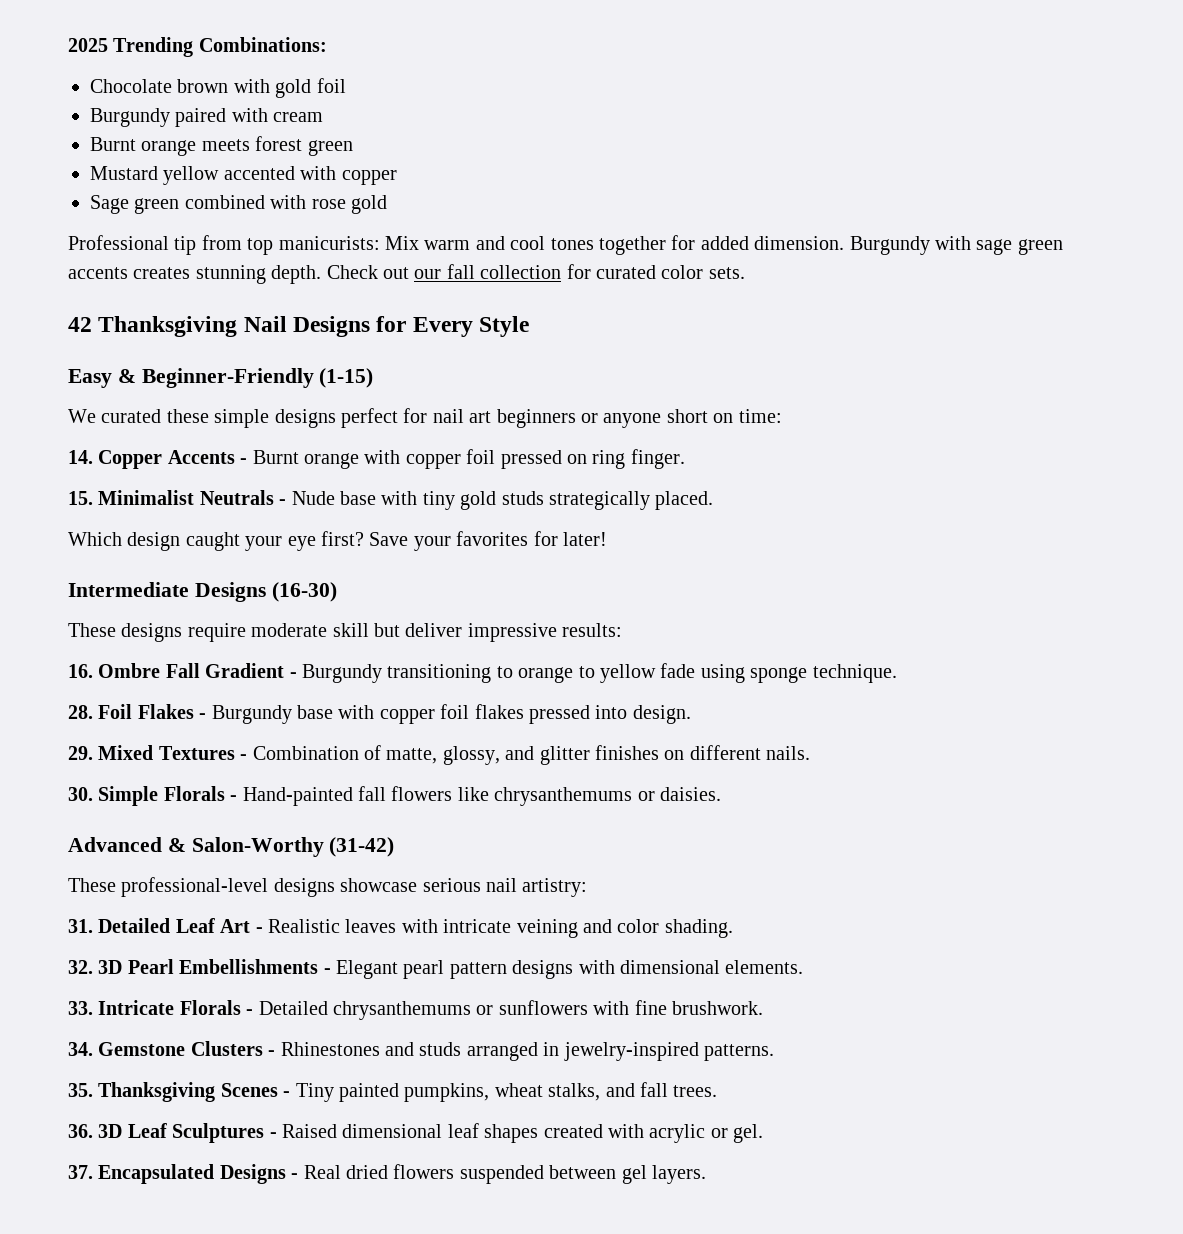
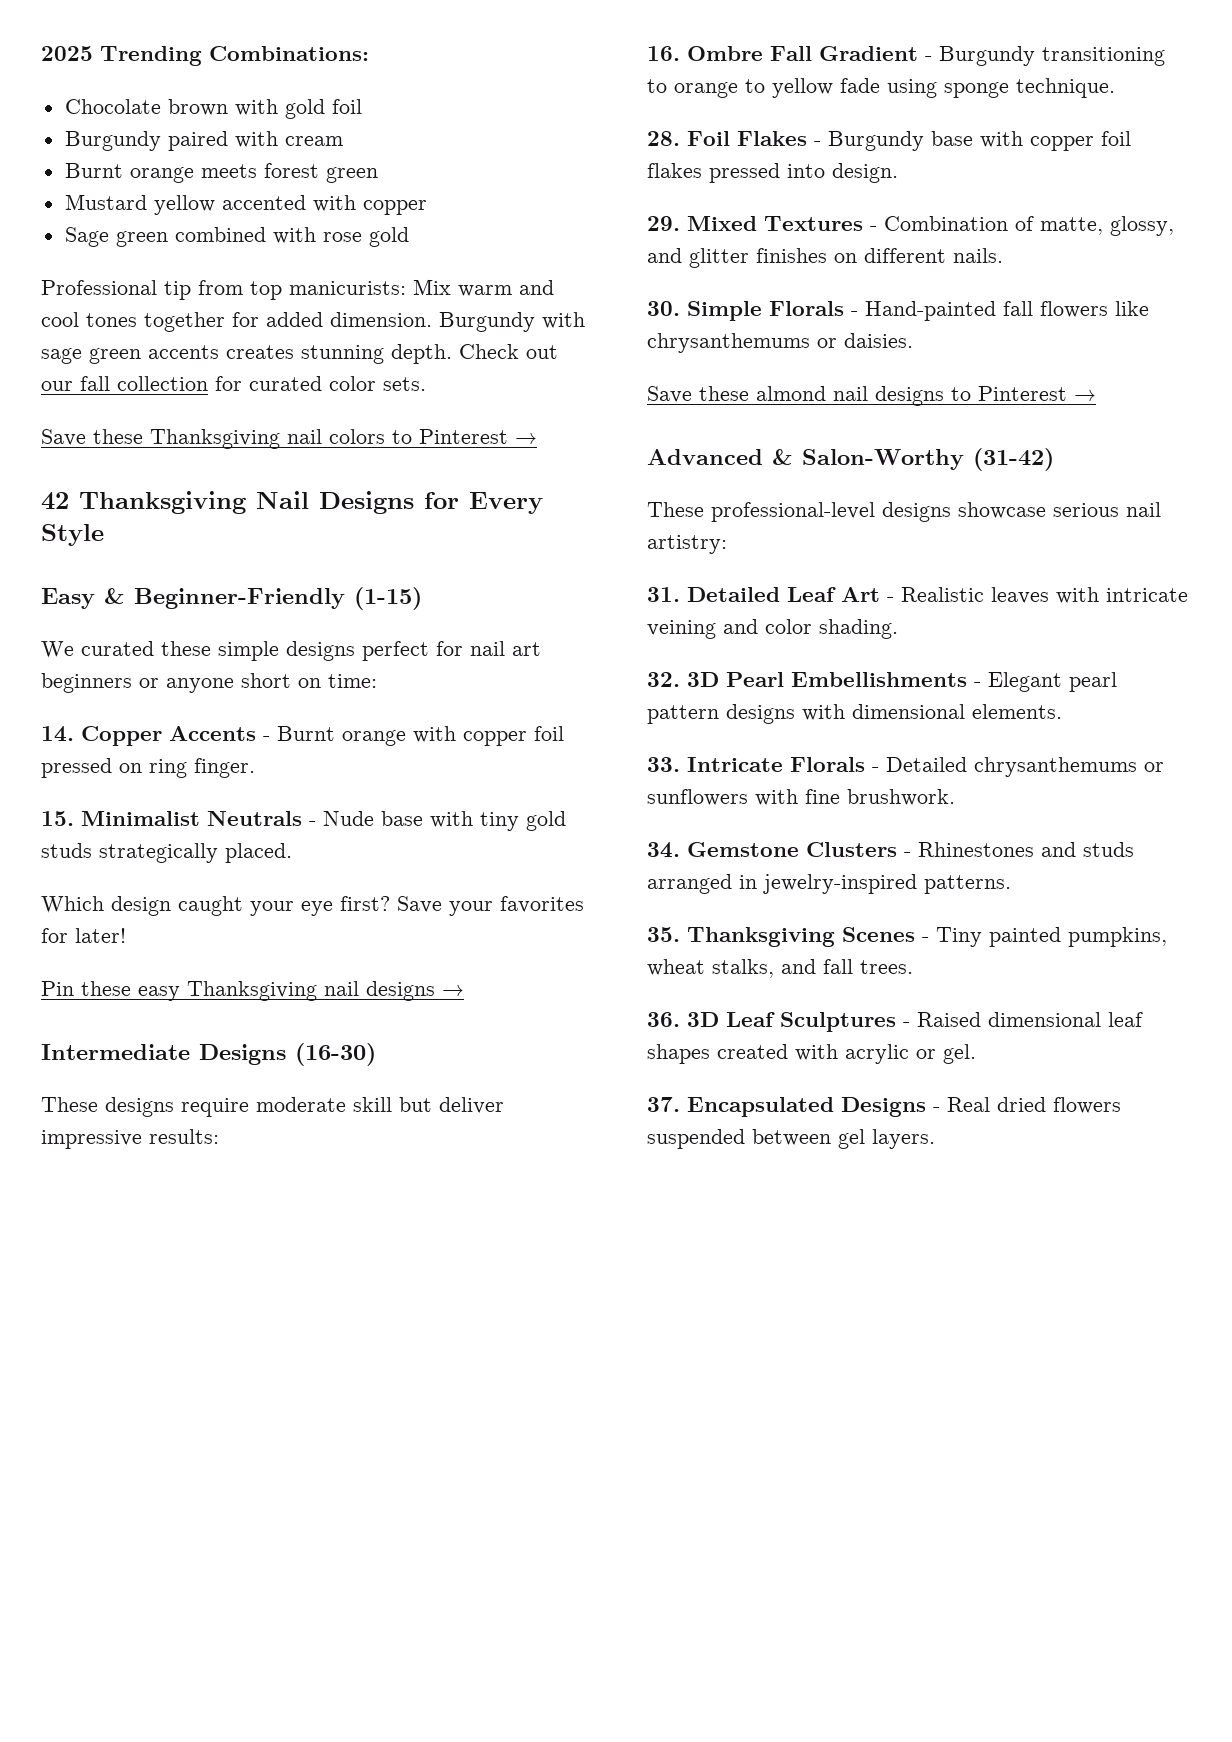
(745, 273) none -> [41,429,537,449] // Save these Thanksgiving nail colors to Pinterest →
(607, 539) none -> [41,981,464,1001] // Pin these easy Thanksgiving nail designs →
(721, 794) none -> [647,386,1096,406] // Save these almond nail designs to Pinterest →

